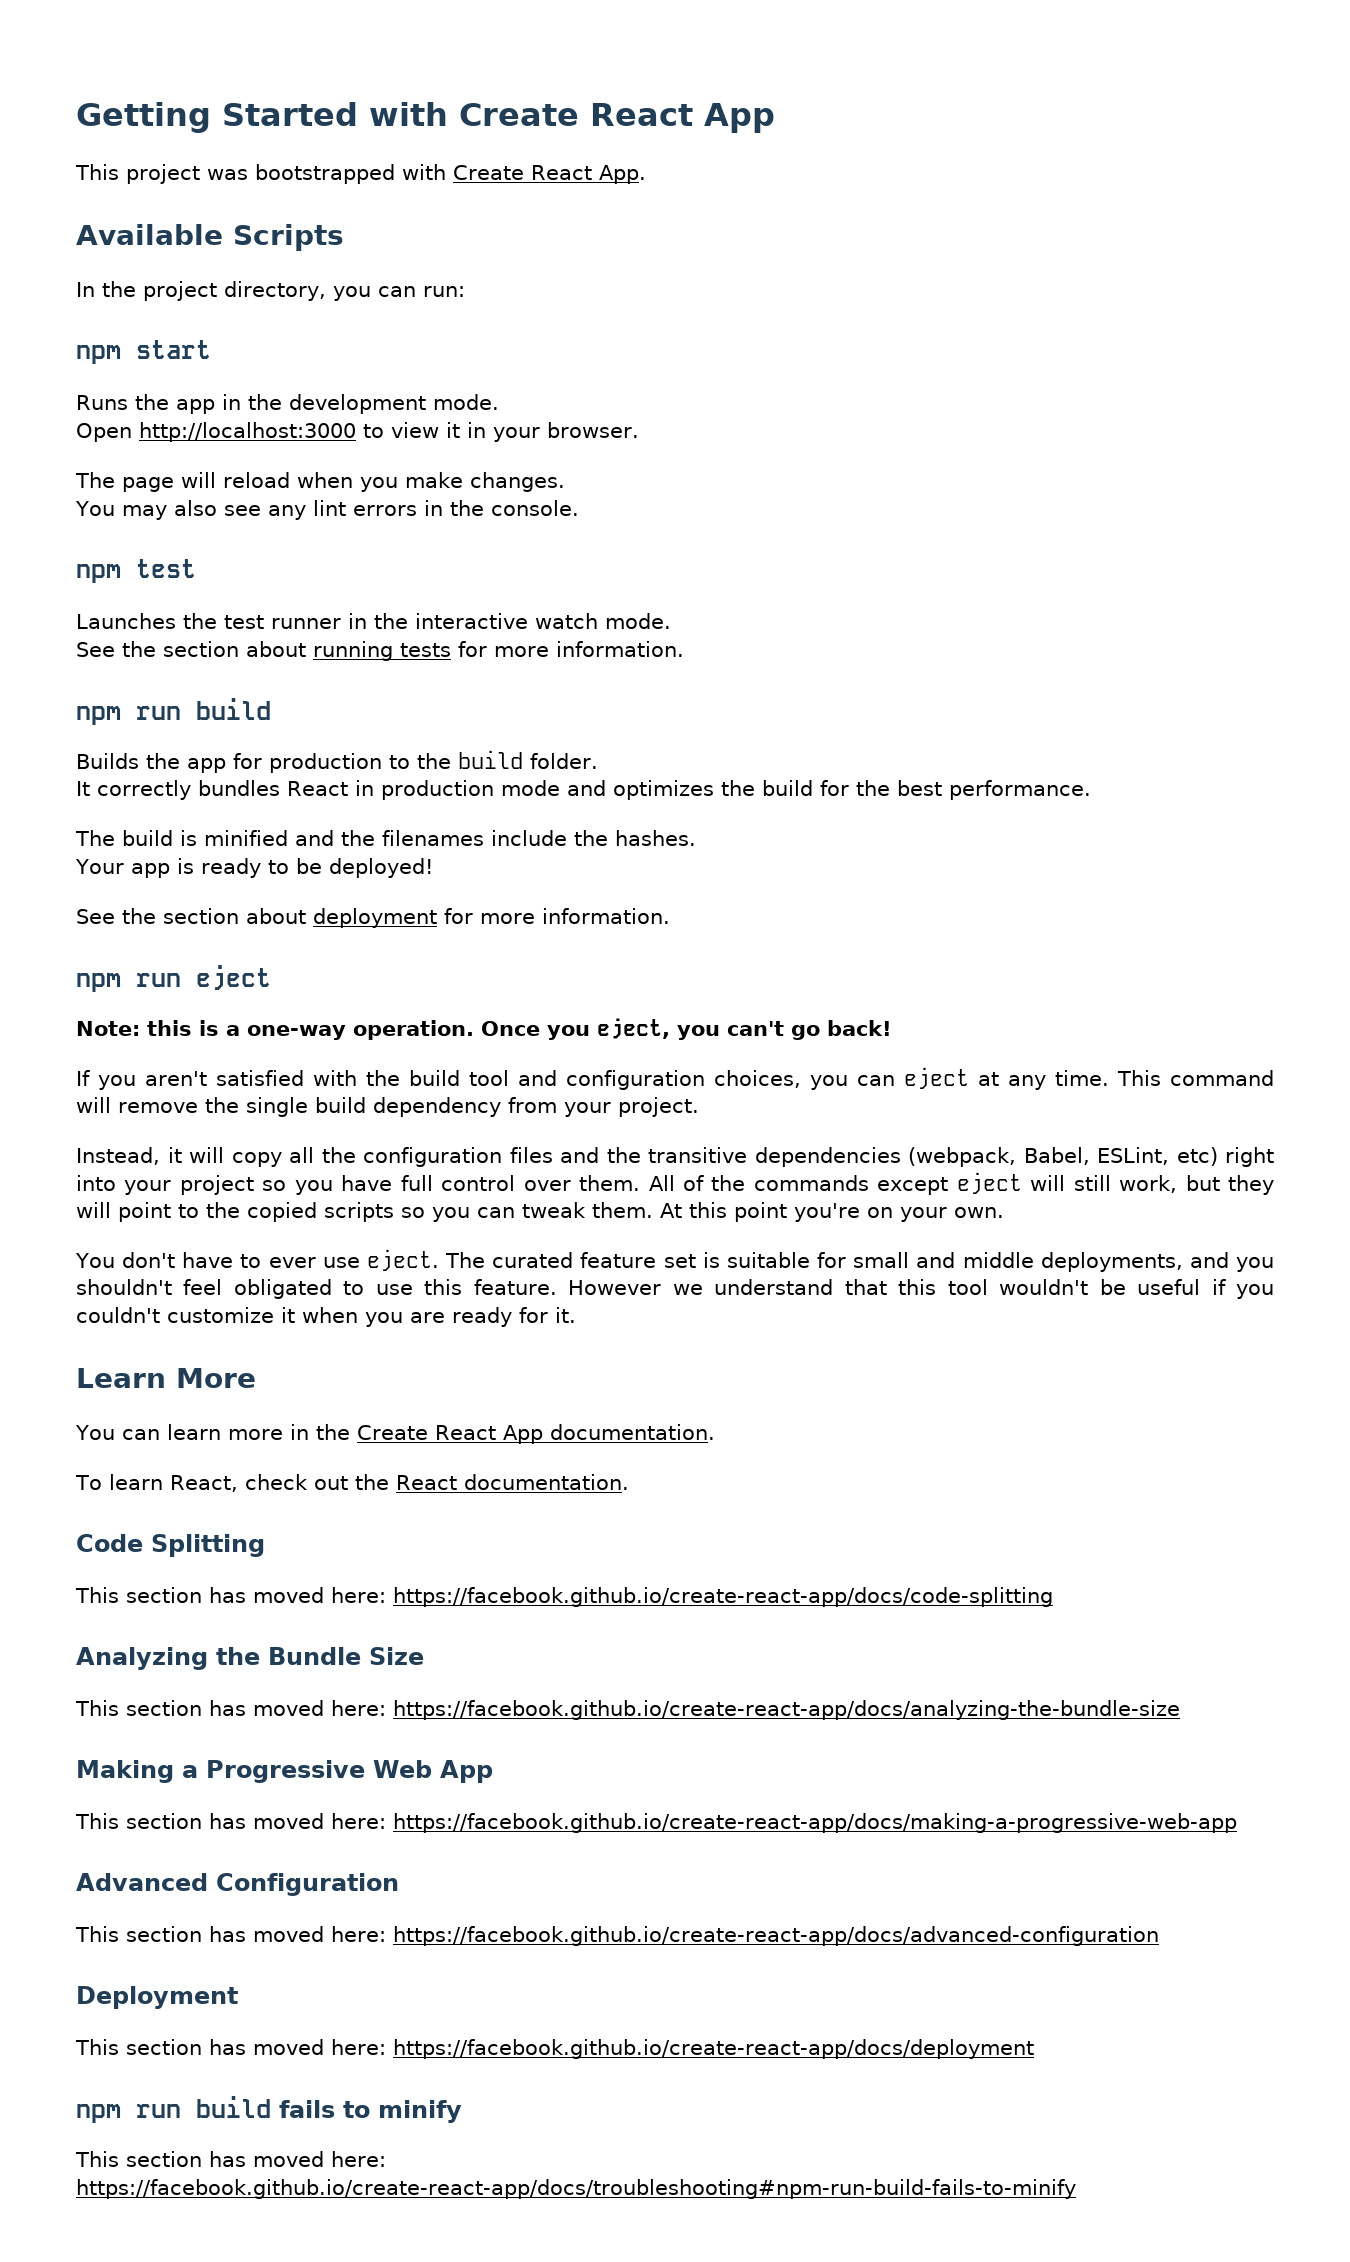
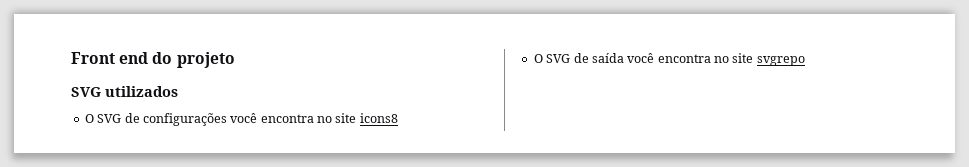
[76,102,775,133] [75,164,646,184] [76,224,344,251] [76,281,465,301] [76,340,211,364] [76,394,499,414] [76,422,639,442] [75,472,565,492] [75,500,579,520] [76,559,196,583] [76,613,671,629] [76,641,684,661] [76,698,271,725] [76,750,598,773] [76,780,1091,800] [75,830,696,846] [75,858,433,878] [76,908,670,928] [76,965,271,992] [76,1018,892,1040] [76,1067,1274,1090] [76,1097,699,1117] [76,1147,1274,1167] [76,1172,1275,1195] [76,1202,1004,1222] [75,1249,1274,1272] [76,1279,1275,1299] [76,1307,576,1327] [76,1368,256,1388] [75,1424,715,1444] [75,1474,629,1492] [76,1534,265,1557] [75,1587,1053,1607] [76,1647,424,1670] [75,1700,1180,1720] [76,1760,493,1783] [75,1813,1237,1833] [76,1873,399,1896] [75,1926,1159,1946] [76,1986,238,2009] [75,2039,1034,2059] [76,2096,462,2123] [75,2151,386,2167] [76,2179,1076,2199] Getting Started with Create React App // This project was bootstrapped with Create React App. // Available Scripts // In the project directory, you can run: // npm start // Runs the app in the development mode. // Open http://localhost:3000 to view it in your browser. // The page will reload when you make changes. // You may also see any lint errors in the console. // npm test // Launches the test runner in the interactive watch mode. // See the section about running tests for more information. // npm run build // Builds the app for production to the build folder. // It correctly bundles React in production mode and optimizes the build for the best performance. // The build is minified and the filenames include the hashes. // Your app is ready to be deployed! // See the section about deployment for more information. // npm run eject // Note: this is a one-way operation. Once you eject, you can't go back! // If you aren't satisfied with the build tool and configuration choices, you can eject at any time. This command will remove the single build dependency from your project. // Instead, it will copy all the configuration files and the transitive dependencies (webpack, Babel, ESLint, etc) right into your project so you have full control over them. All of the commands except eject will still work, but they will point to the copied scripts so you can tweak them. At this point you're on your own. // You don't have to ever use eject. The curated feature set is suitable for small and middle deployments, and you shouldn't feel obligated to use this feature. However we understand that this tool wouldn't be useful if you couldn't customize it when you are ready for it. // Learn More // You can learn more in the Create React App documentation. // To learn React, check out the React documentation. // Code Splitting // This section has moved here: https://facebook.github.io/create-react-app/docs/code-splitting // Analyzing the Bundle Size // This section has moved here: https://facebook.github.io/create-react-app/docs/analyzing-the-bundle-size // Making a Progressive Web App // This section has moved here: https://facebook.github.io/create-react-app/docs/making-a-progressive-web-app // Advanced Configuration // This section has moved here: https://facebook.github.io/create-react-app/docs/advanced-configuration // Deployment // This section has moved here: https://facebook.github.io/create-react-app/docs/deployment // npm run build fails to minify // This section has moved here: https://facebook.github.io/create-react-app/docs/troubleshooting#npm-run-build-fails-to-minify -> [71,52,235,68] [71,86,178,97] [84,113,398,126] [533,53,805,66] Front end do projeto // SVG utilizados // O SVG de configurações você encontra no site icons8 // O SVG de saída você encontra no site svgrepo

